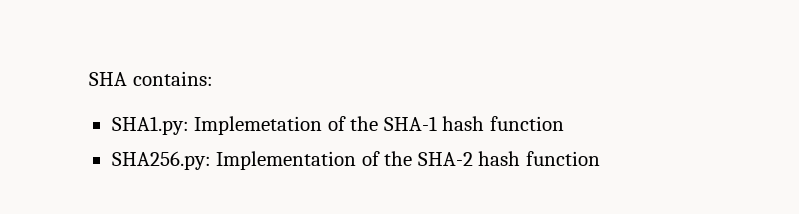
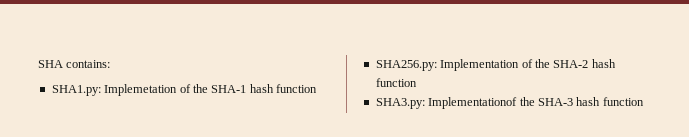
(600, 158) none -> [375,97,644,109] // SHA3.py: Implementationof the SHA-3 hash function

